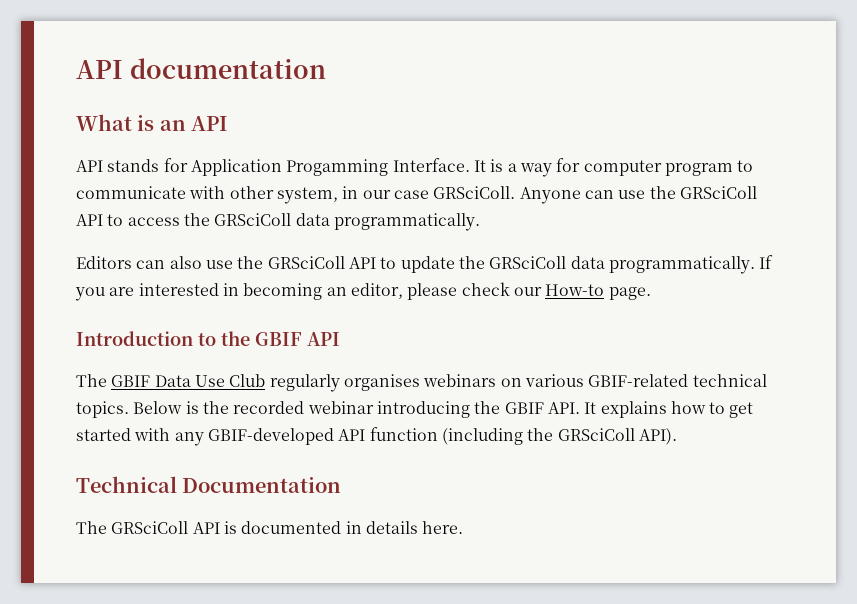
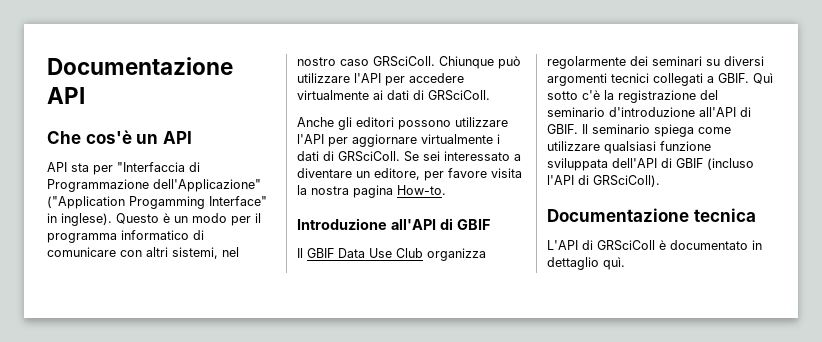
[76,58,326,79] [76,114,229,131] [76,158,754,177] [76,186,757,204] [76,213,480,231] [76,255,774,274] [75,282,651,301] [76,331,340,346] [76,374,767,392] [76,401,754,418] [76,427,677,446] [76,476,342,493] [76,521,464,534] API documentation // What is an API // API stands for Application Progamming Interface. It is a way for computer program to communicate with other system, in our case GRSciColl. Anyone can use the GRSciColl API to access the GRSciColl data programmatically. // Editors can also use the GRSciColl API to update the GRSciColl data programmatically. If you are interested in becoming an editor, please check our How-to page. // Introduction to the GBIF API // The GBIF Data Use Club regularly organises webinars on various GBIF-related technical topics. Below is the recorded webinar introducing the GBIF API. It explains how to get started with any GBIF-developed API function (including the GRSciColl API). // Technical Documentation // The GRSciColl API is documented in details here. -> [47,57,233,75] [47,87,85,104] [47,130,192,144] [47,162,200,175] [47,179,261,192] [47,196,267,209] [47,213,261,226] [47,230,204,243] [47,247,239,259] [297,56,521,69] [297,73,464,86] [297,90,490,101] [297,117,508,130] [297,134,500,147] [297,151,521,162] [297,168,522,181] [297,185,446,198] [297,218,491,230] [297,248,486,261] [547,56,764,69] [547,73,773,86] [547,90,718,103] [547,107,751,117] [547,124,731,137] [547,141,711,154] [547,158,754,171] [547,175,660,187] [547,208,756,222] [547,240,762,251] [547,257,625,270] Documentazione API // Che cos'è un API // API sta per "Interfaccia di Programmazione dell'Applicazione" ("Application Progamming Interface" in inglese). Questo è un modo per il programma informatico di comunicare con altri sistemi, nel nostro caso GRSciColl. Chiunque può utilizzare l'API per accedere virtualmente ai dati di GRSciColl. // Anche gli editori possono utilizzare l'API per aggiornare virtualmente i dati di GRSciColl. Se sei interessato a diventare un editore, per favore visita la nostra pagina How-to. // Introduzione all'API di GBIF // Il GBIF Data Use Club organizza regolarmente dei seminari su diversi argomenti tecnici collegati a GBIF. Quì sotto c'è la registrazione del seminario d'introduzione all'API di GBIF. Il seminario spiega come utilizzare qualsiasi funzione sviluppata dell'API di GBIF (incluso l'API di GRSciColl). // Documentazione tecnica // L'API di GRSciColl è documentato in dettaglio quì.

